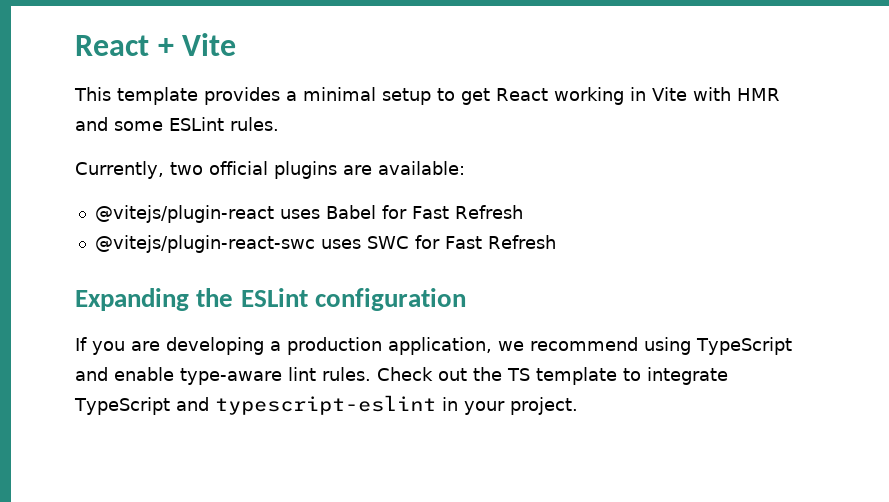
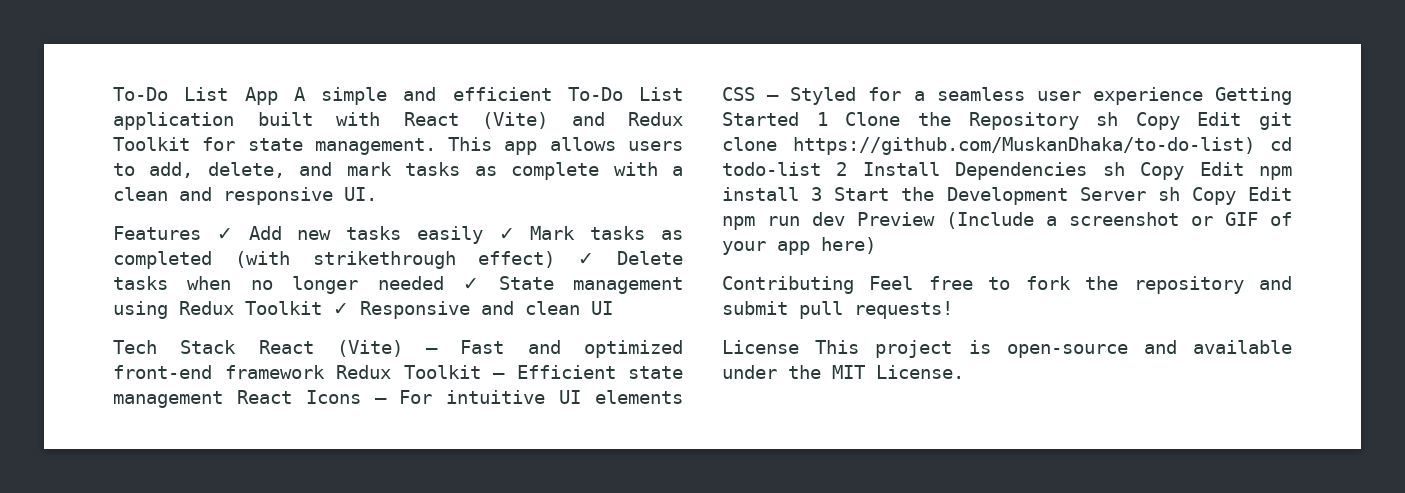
[75,33,237,56] [74,87,780,105] [75,117,279,131] [75,161,465,179] [94,205,523,223] [94,235,556,253] [75,288,466,311] [75,337,792,355] [75,367,728,385] [74,395,578,415] React + Vite // This template provides a minimal setup to get React working in Vite with HMR and some ESLint rules. // Currently, two official plugins are available: // @vitejs/plugin-react uses Babel for Fast Refresh // @vitejs/plugin-react-swc uses SWC for Fast Refresh // Expanding the ESLint configuration // If you are developing a production application, we recommend using TypeScript and enable type-aware lint rules. Check out the TS template to integrate TypeScript and typescript-eslint in your project. -> [113,87,683,105] [113,112,683,130] [113,137,683,155] [113,162,684,180] [113,187,377,205] [113,226,683,244] [113,251,683,269] [113,276,683,294] [113,301,613,319] [113,340,683,358] [113,365,683,379] [113,390,683,408] [722,87,1292,105] [722,112,1292,130] [722,137,1292,155] [722,162,1292,180] [722,187,1292,205] [722,212,1292,230] [722,237,876,255] [722,276,1292,294] [722,301,953,319] [722,340,1292,358] [722,365,964,379] To-Do List App A simple and efficient To-Do List application built with React (Vite) and Redux Toolkit for state management. This app allows users to add, delete, and mark tasks as complete with a clean and responsive UI. // Features ✓ Add new tasks easily ✓ Mark tasks as completed (with strikethrough effect) ✓ Delete tasks when no longer needed ✓ State management using Redux Toolkit ✓ Responsive and clean UI // Tech Stack React (Vite) – Fast and optimized front-end framework Redux Toolkit – Efficient state management React Icons – For intuitive UI elements CSS – Styled for a seamless user experience Getting Started 1 Clone the Repository sh Copy Edit git clone https://github.com/MuskanDhaka/to-do-list) cd todo-list 2 Install Dependencies sh Copy Edit npm install 3 Start the Development Server sh Copy Edit npm run dev Preview (Include a screenshot or GIF of your app here) // Contributing Feel free to fork the repository and submit pull requests! // License This project is open-source and available under the MIT License.

